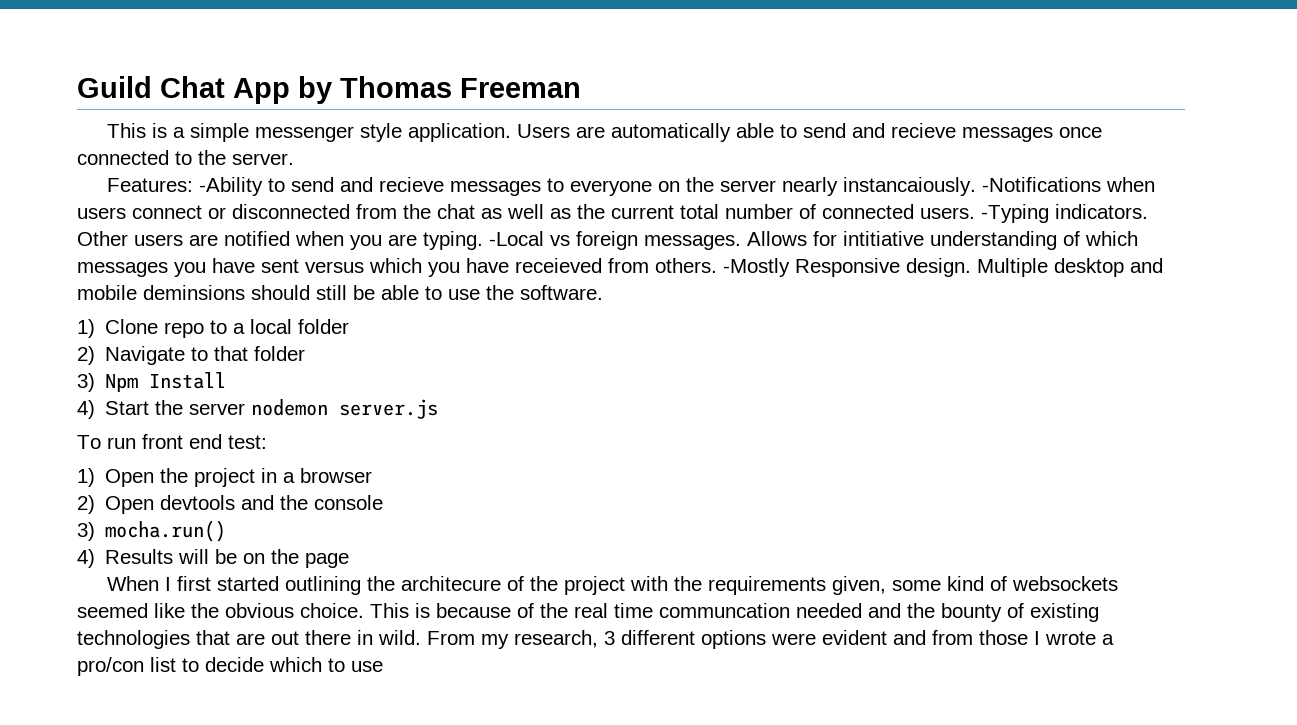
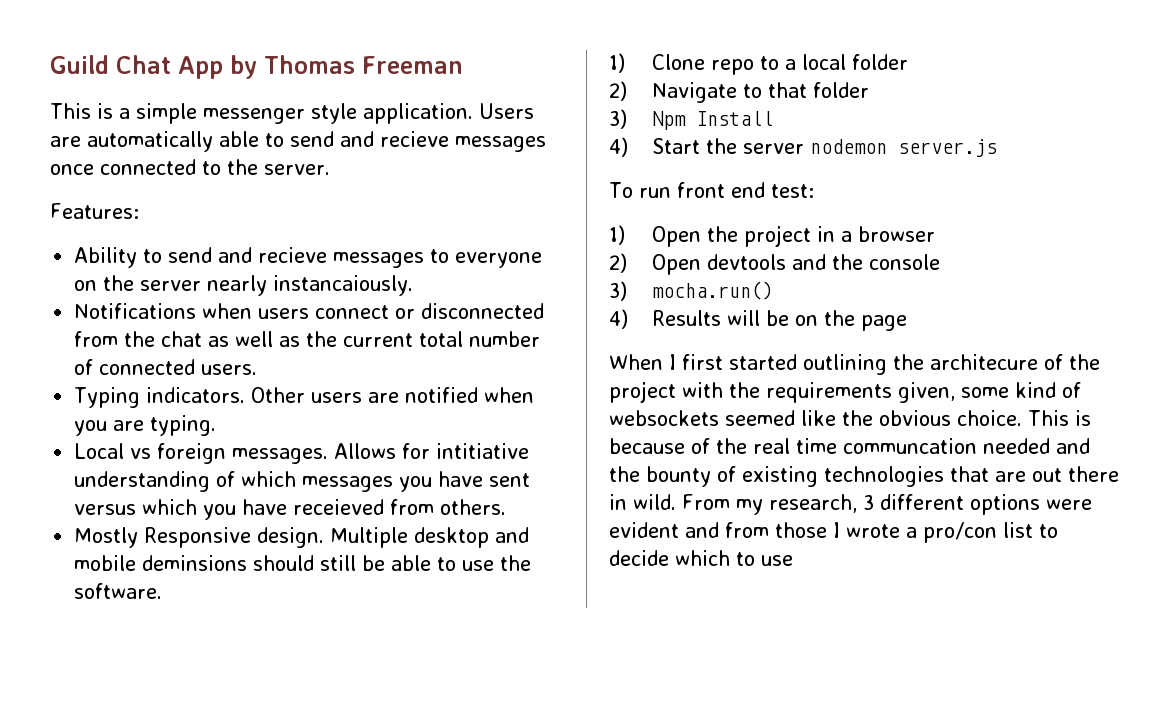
[199,177,264,196] -Ability -> [74,247,138,268] // Ability
[982,177,1102,192] -Notifications -> [74,303,197,319] // Notifications
[981,204,1049,223] -Typing -> [74,387,141,408] // Typing
[489,231,544,246] -Local -> [74,443,125,459] // Local
[723,258,790,277] -Mostly -> [74,527,139,548] // Mostly

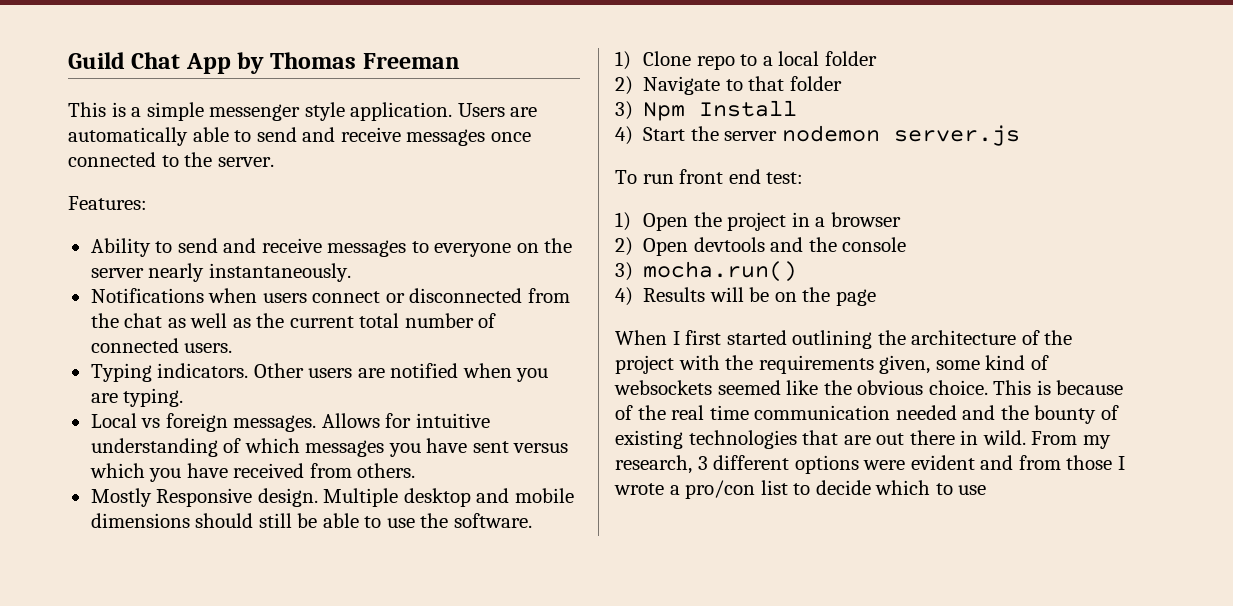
[380,131,449,147] recieve -> [340,127,401,142] receive
[258,247,328,263] recieve -> [261,238,322,253] receive
[273,275,414,296] instancaiously. -> [208,263,351,282] instantaneously.
[436,443,530,459] intitiative -> [415,413,490,428] intuitive
[293,499,385,515] receieved -> [233,463,305,478] received
[142,555,248,571] deminsions -> [90,513,190,528] dimensions
[930,354,1038,370] architecure -> [911,330,1017,345] architecture
[843,438,977,454] communcation -> [754,405,891,420] communication

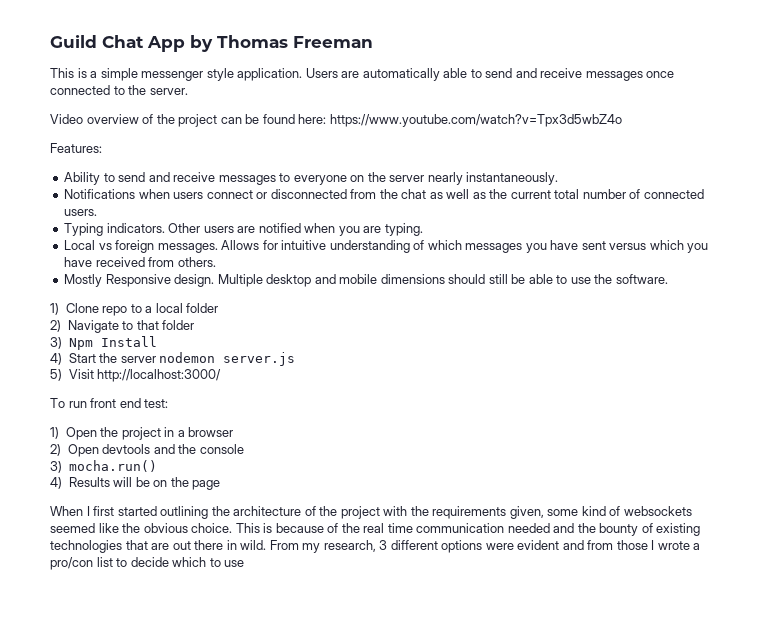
(274, 162) none -> [50,114,622,127] // Video overview of the project can be found here: https://www.youtube.com/watch?v=Tpx3d5wbZ4o
(1020, 135) none -> [50,369,222,382] // 5) Visit http://localhost:3000/

